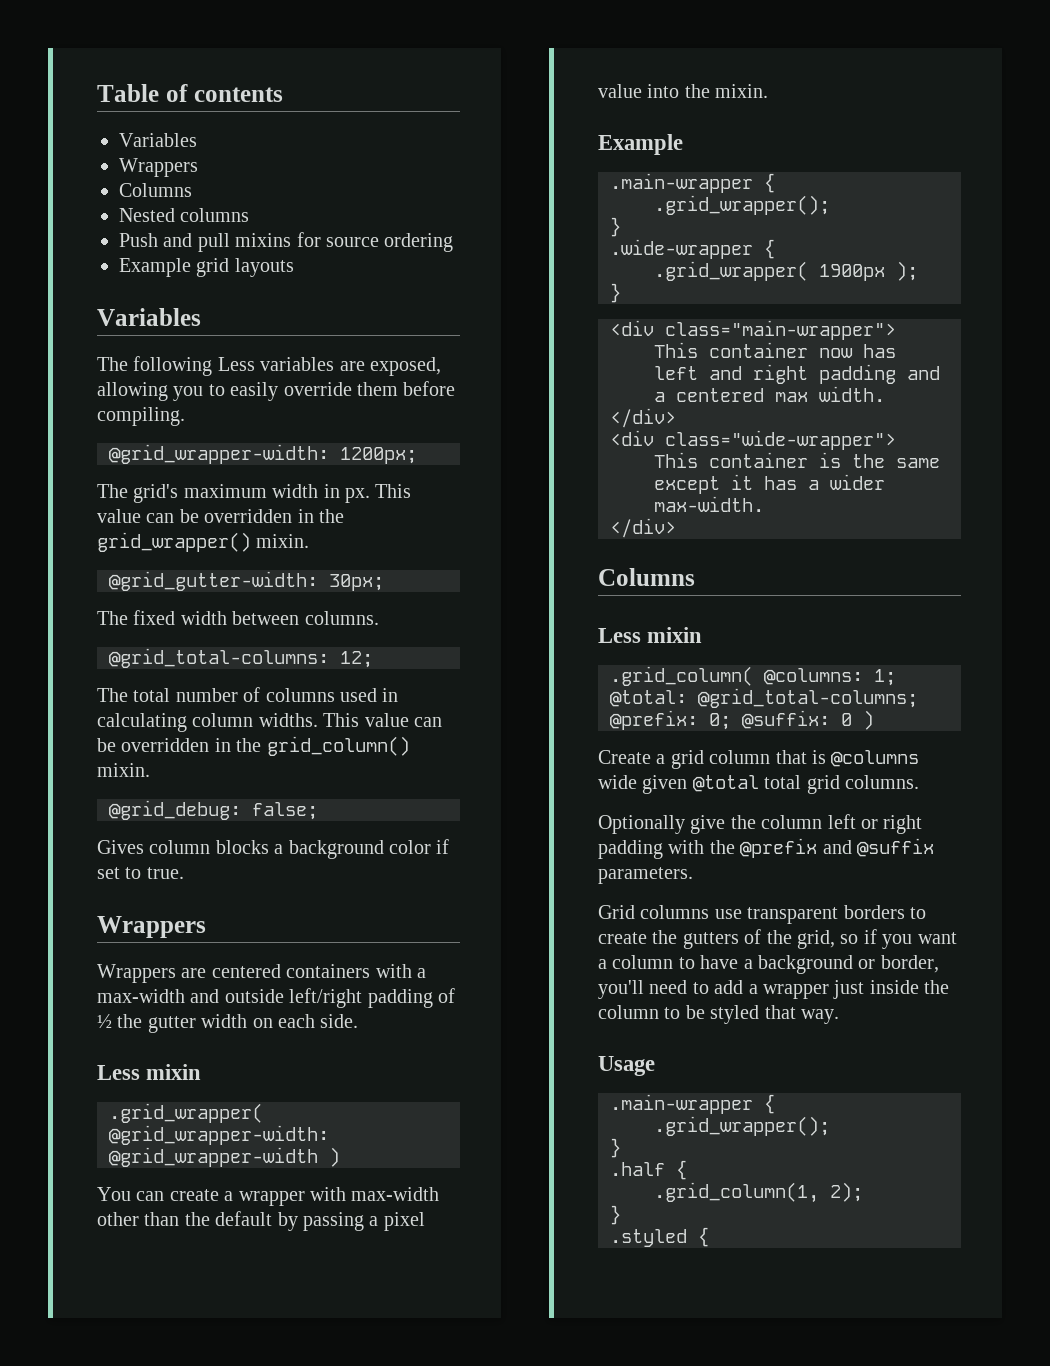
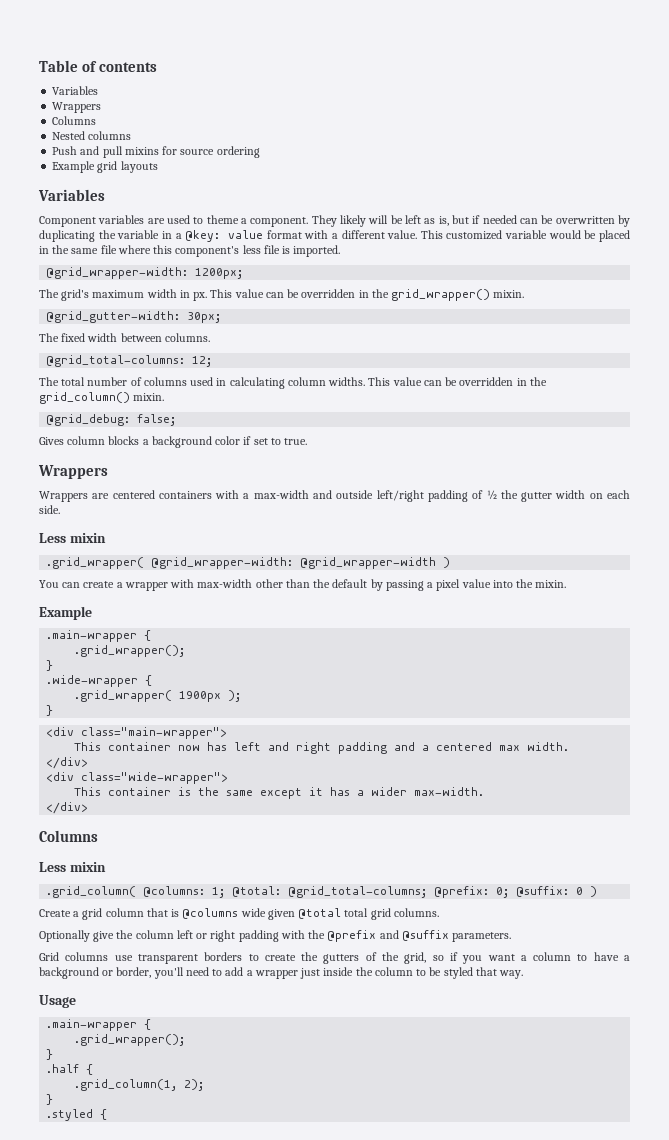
[97,356,441,376] [97,381,456,401] [97,407,185,426] The following Less variables are exposed, allowing you to easily override them before compiling. -> [39,215,630,227] [39,230,630,242] [39,245,341,257] Component variables are used to theme a component. They likely will be left as is, but if needed can be overwritten by duplicating the variable in a @key: value format with a different value. This customized variable would be placed in the same file where this component's less file is imported.

